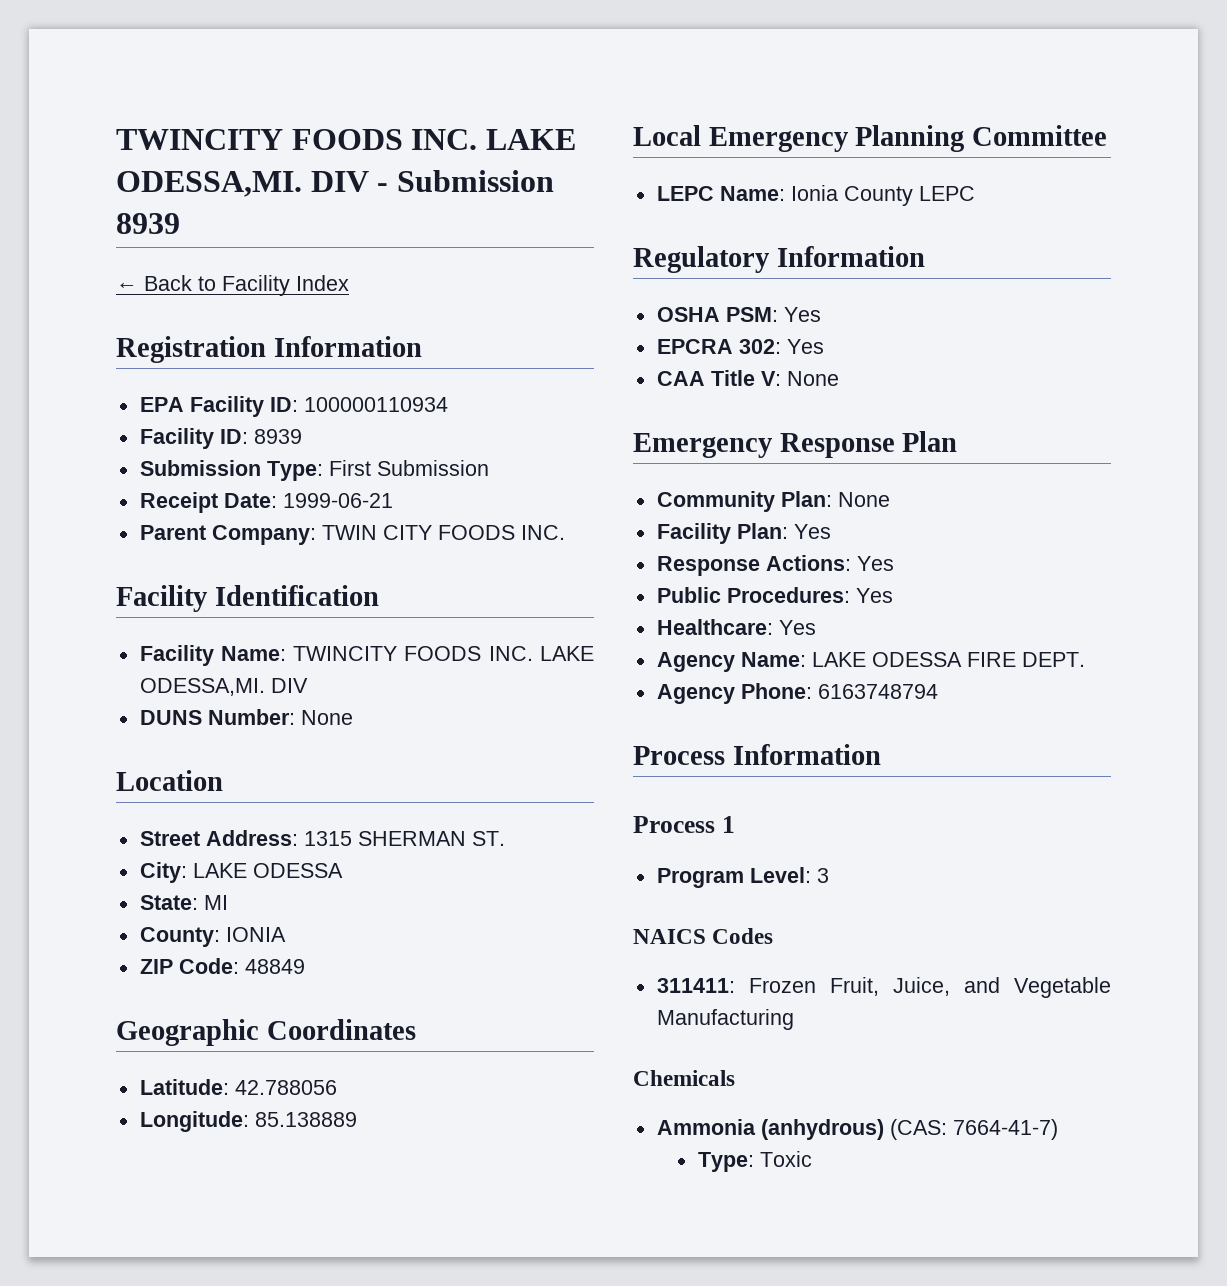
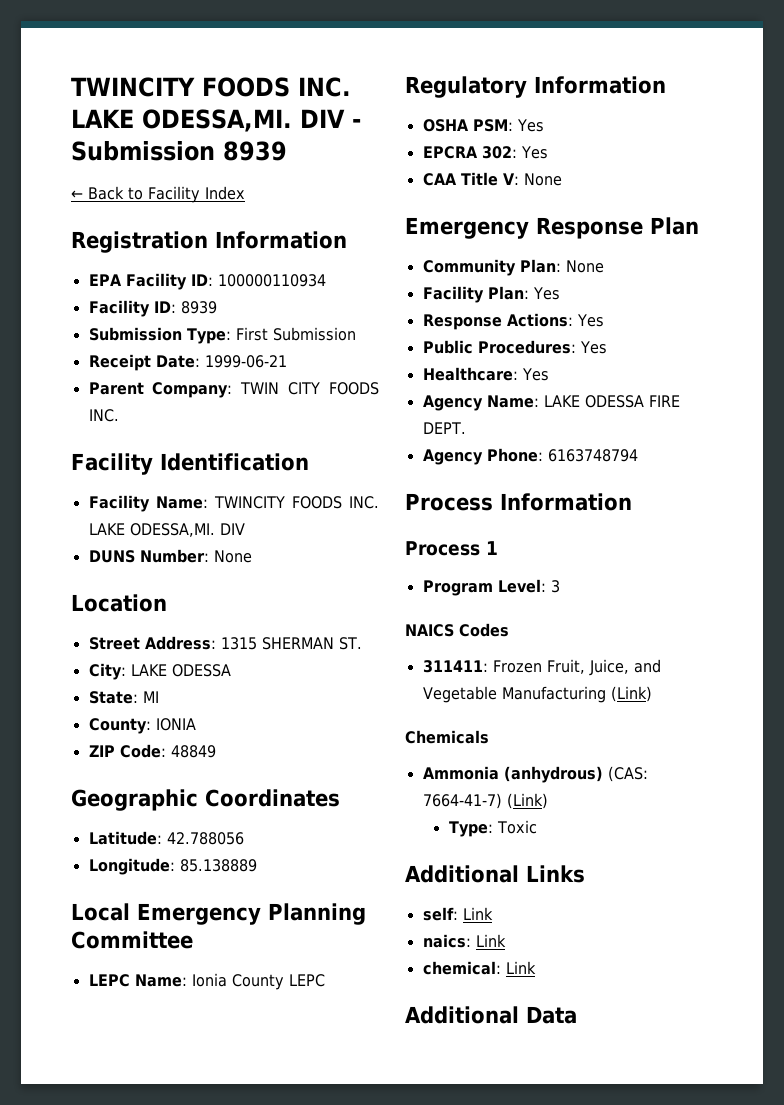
(794, 1019) none -> [610,686,652,702] (Link)
(1058, 1129) none -> [506,793,548,809] (Link)
(812, 1159) none -> [405,865,585,883] [422,907,493,921] [422,934,506,948] [422,961,536,975] [405,1006,577,1024] // Additional Links // self: Link // naics: Link // chemical: Link // Additional Data

